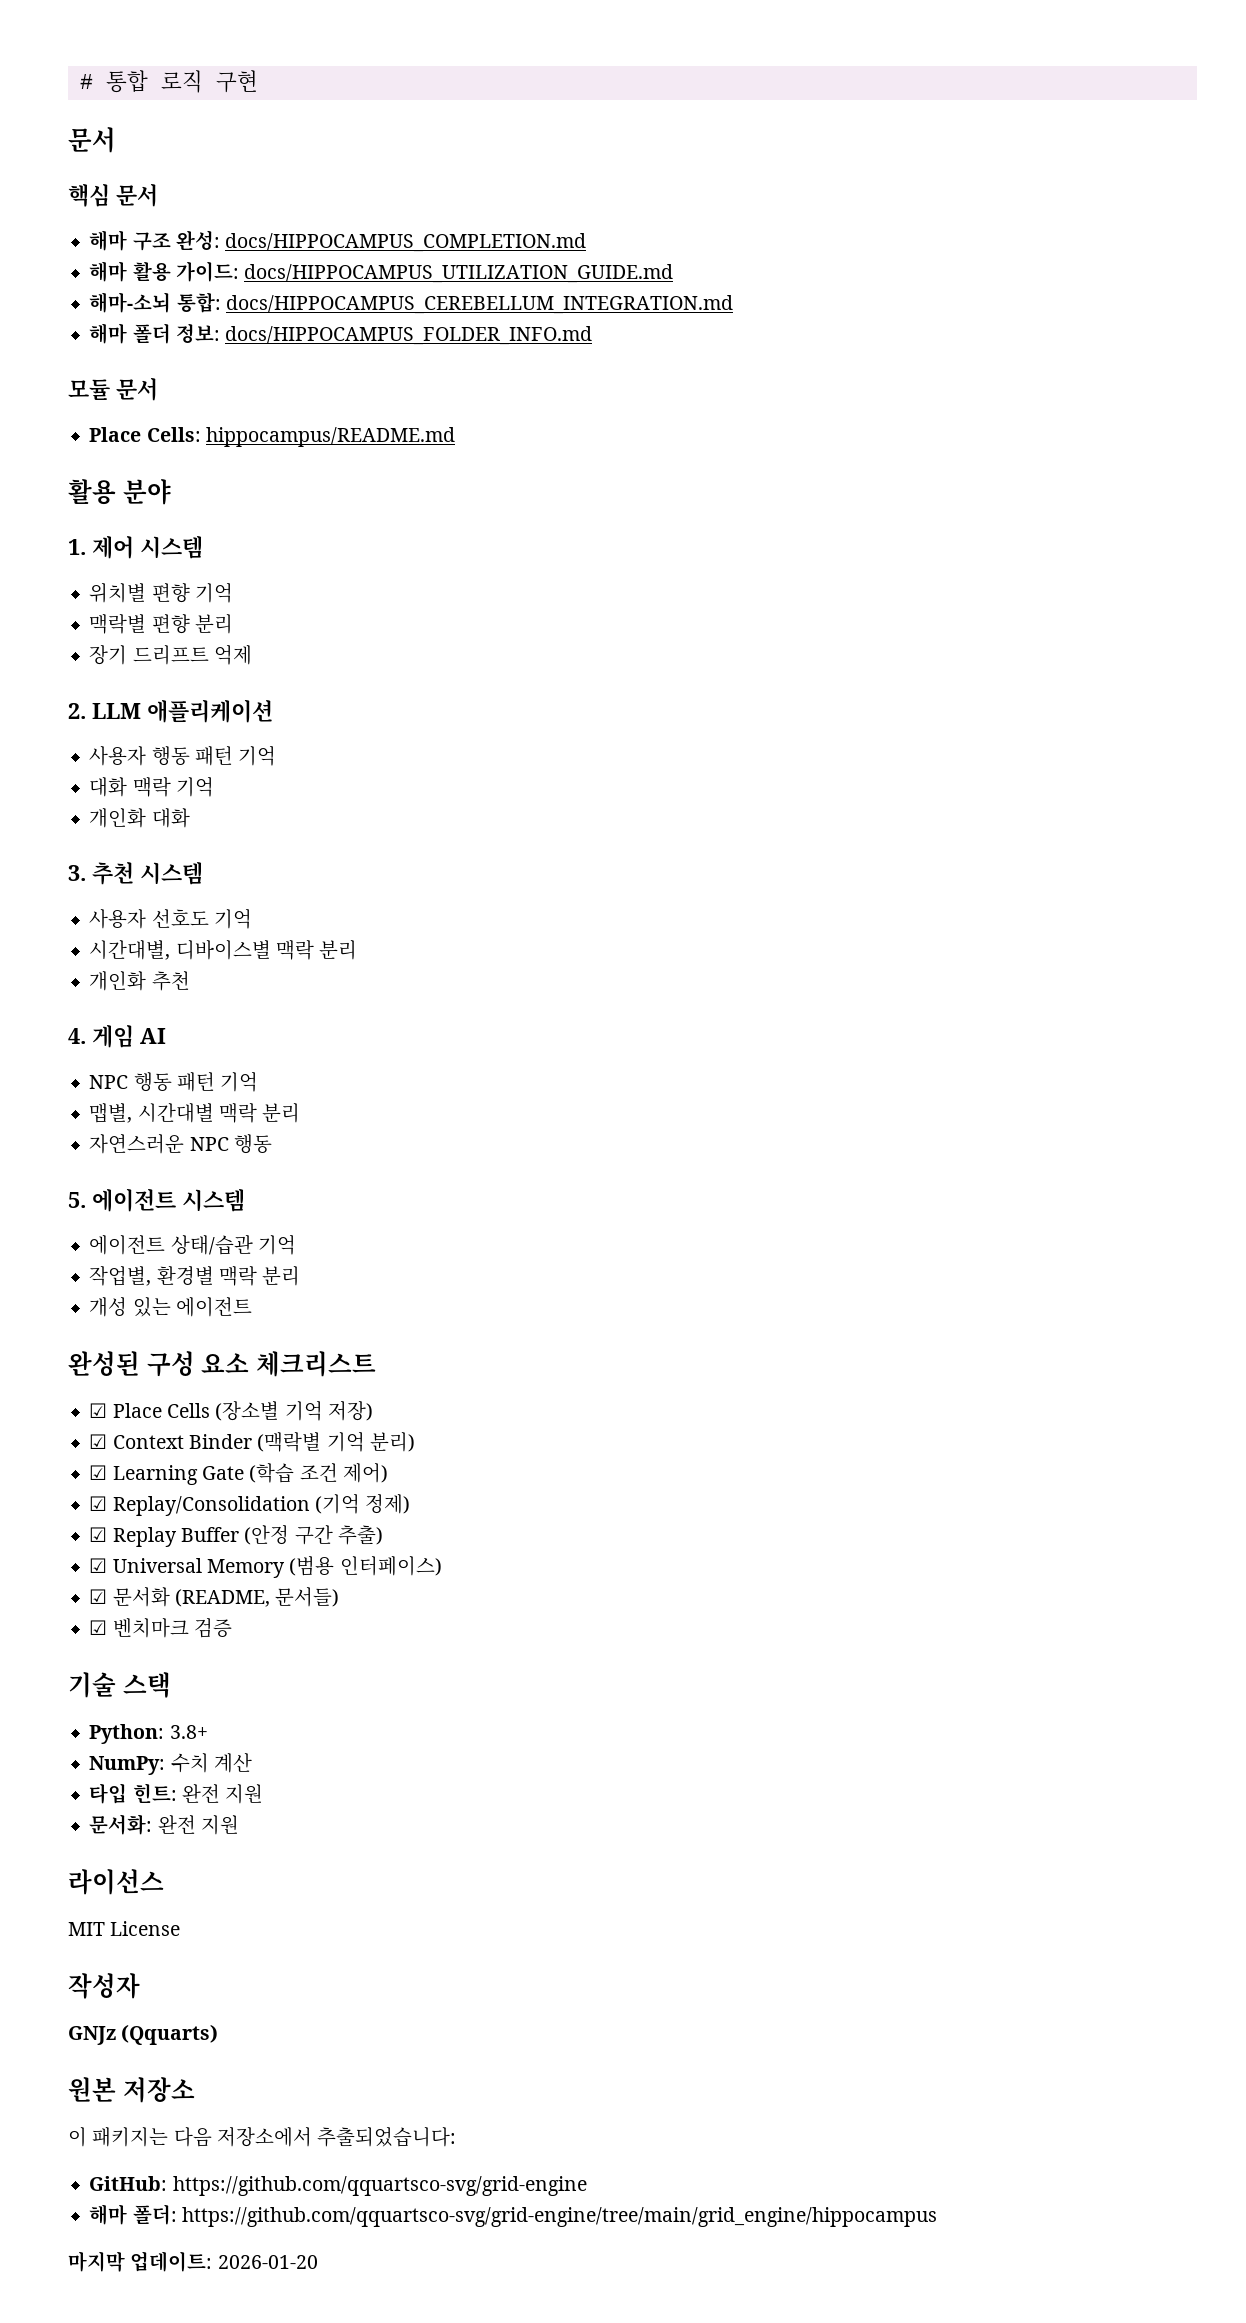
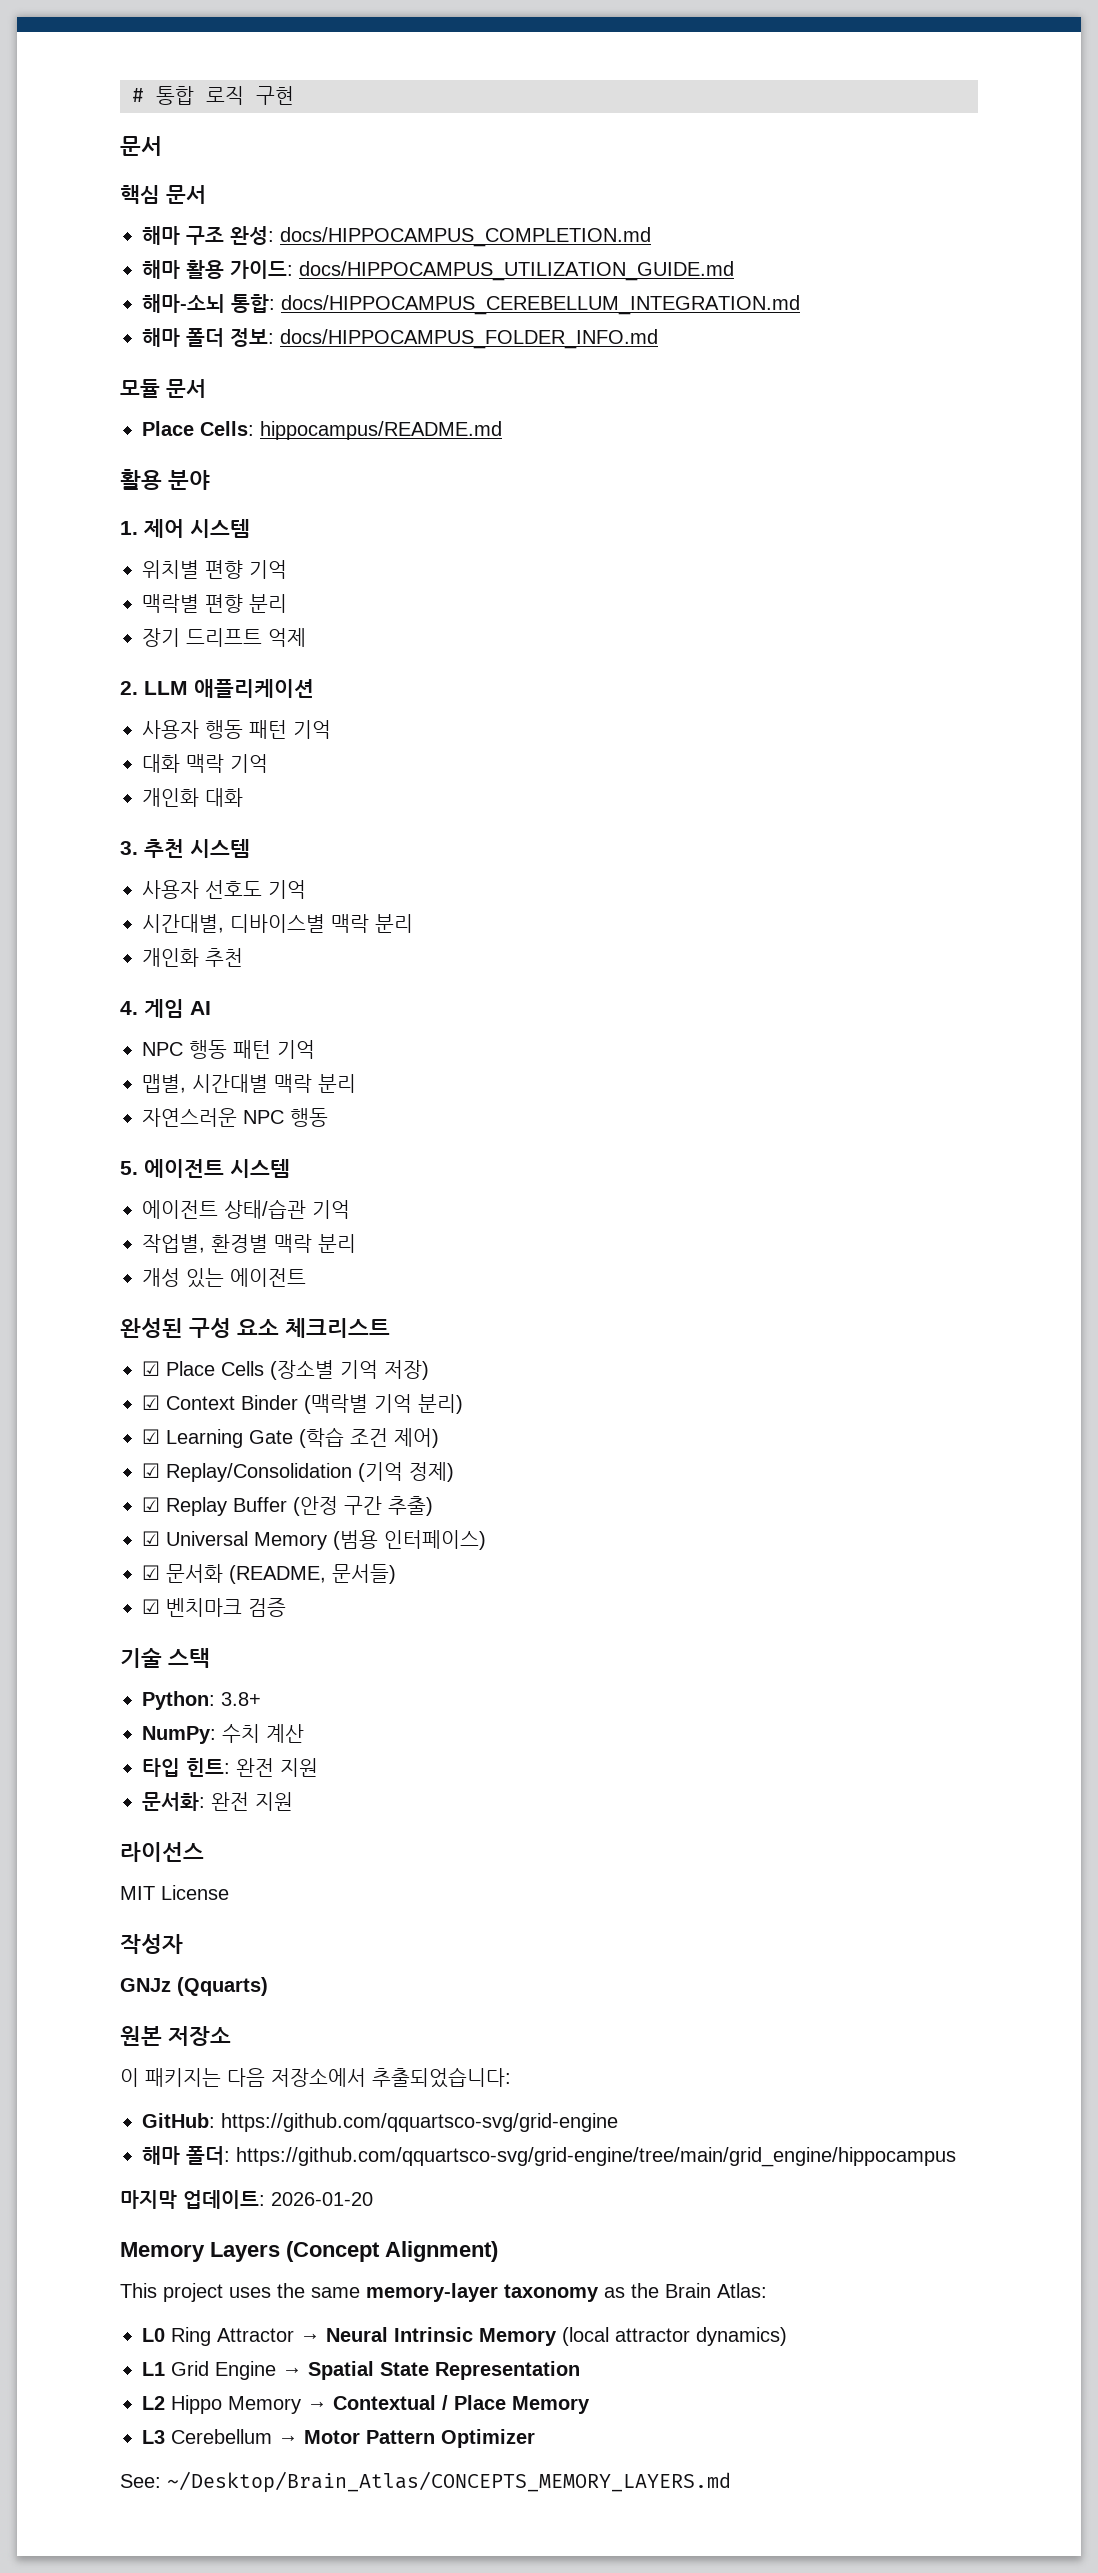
(318, 2262) none -> [120,2241,498,2262] [120,2283,767,2302] [142,2327,787,2346] [142,2361,580,2380] [142,2395,590,2414] [142,2429,535,2448] [120,2471,731,2493] // Memory Layers (Concept Alignment) // This project uses the same memory-layer taxonomy as the Brain Atlas: // L0 Ring Attractor → Neural Intrinsic Memory (local attractor dynamics) // L1 Grid Engine → Spatial State Representation // L2 Hippo Memory → Contextual / Place Memory // L3 Cerebellum → Motor Pattern Optimizer // See: ~/Desktop/Brain_Atlas/CONCEPTS_MEMORY_LAYERS.md

